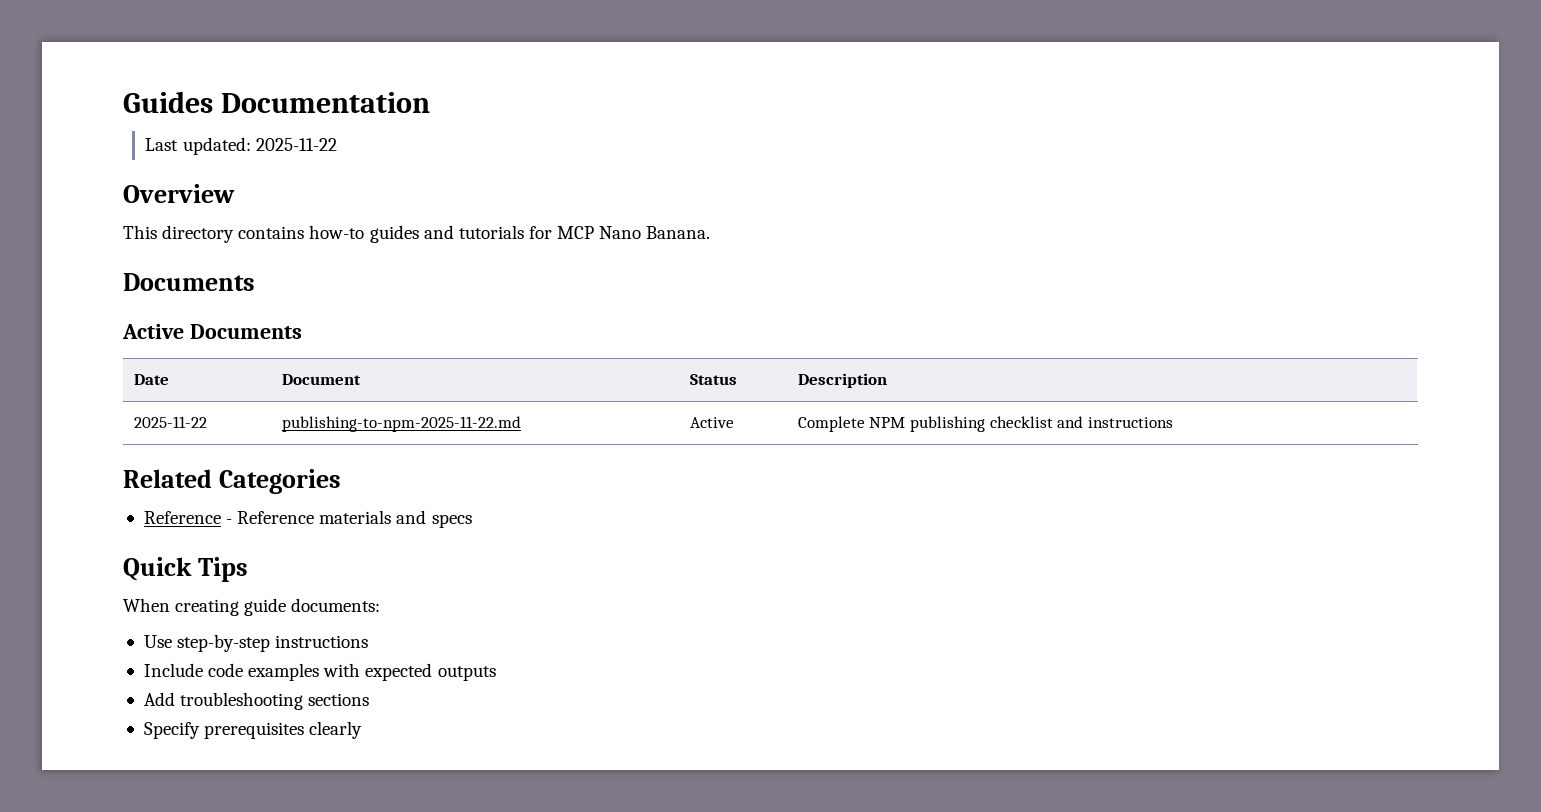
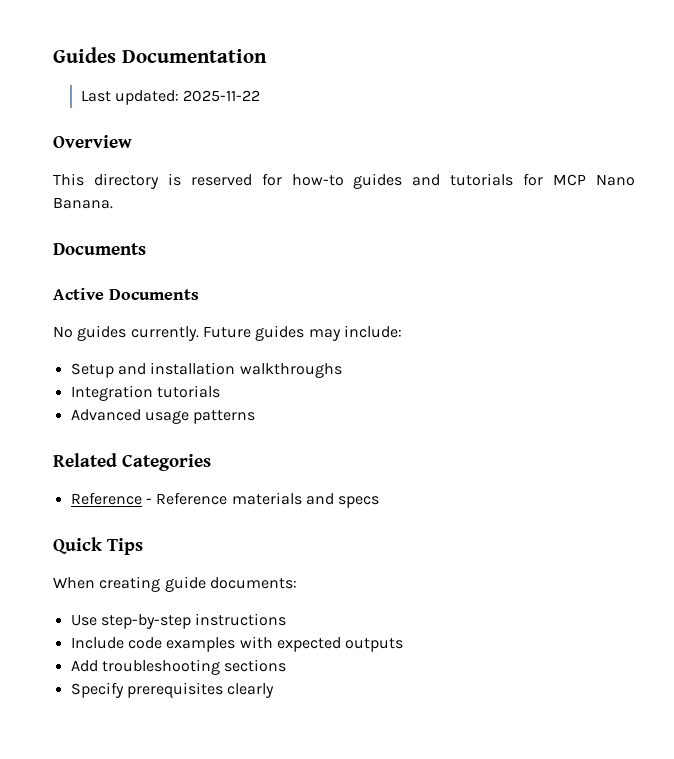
[238,226,305,239] contains -> [167,173,282,186] is reserved for
[133,374,169,385] [281,374,361,385] [689,374,737,385] [797,373,887,388] [133,416,207,428] [281,416,521,432] [689,417,734,428] [797,416,1173,432] // Date | Document | Status | Description // 2025-11-22 | publishing-to-npm-2025-11-22.md | Active | Complete NPM publishing checklist and instructions -> [53,325,402,341] [70,362,342,378] [70,385,220,401] [70,409,256,424] // No guides currently. Future guides may include: // Setup and installation walkthroughs // Integration tutorials // Advanced usage patterns

